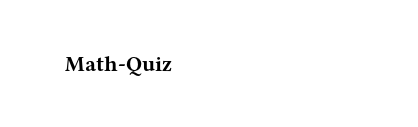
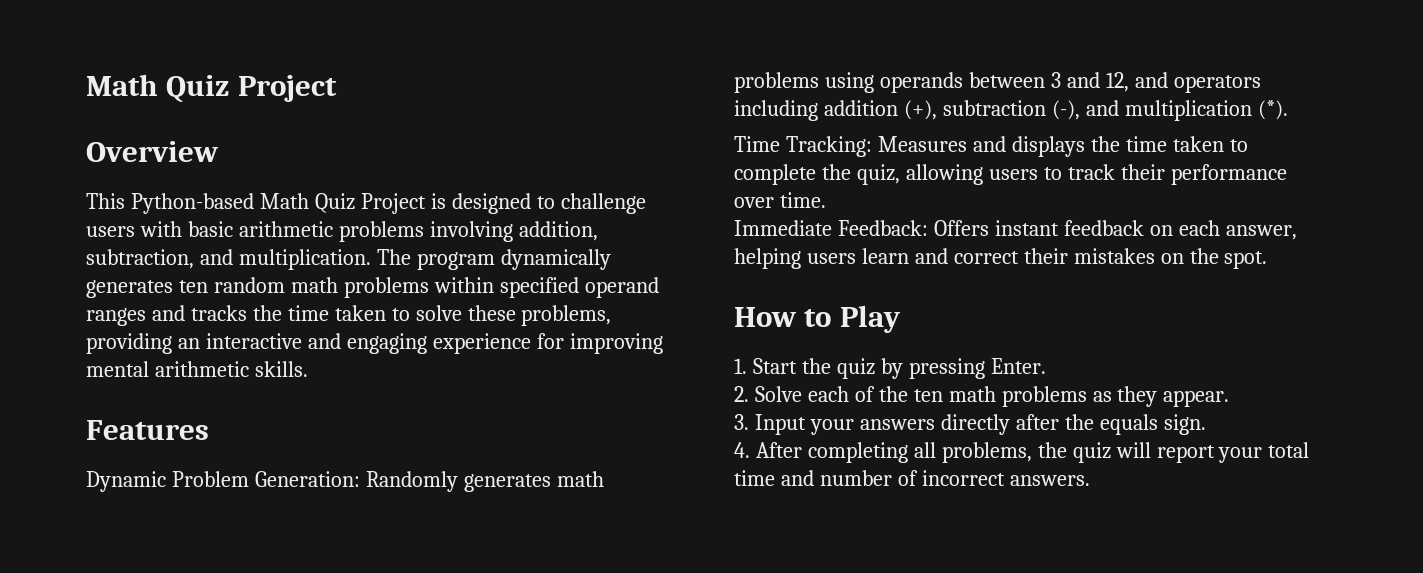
[65,56,172,76] Math-Quiz -> [86,74,337,103] [86,141,219,162] [86,193,646,214] [86,221,598,242] [86,249,611,270] [86,277,659,298] [86,305,612,326] [86,333,663,354] [86,361,308,377] [86,420,209,440] [86,471,604,492] [734,72,1261,93] [734,100,1288,121] [734,136,1248,157] [734,164,1287,185] [734,192,826,208] [734,220,1297,240] [734,248,1268,269] [734,305,901,333] [734,358,1046,379] [734,386,1230,407] [734,414,1206,435] [734,442,1310,463] [734,470,1090,486] Math Quiz Project // Overview // This Python-based Math Quiz Project is designed to challenge users with basic arithmetic problems involving addition, subtraction, and multiplication. The program dynamically generates ten random math problems within specified operand ranges and tracks the time taken to solve these problems, providing an interactive and engaging experience for improving mental arithmetic skills. // Features // Dynamic Problem Generation: Randomly generates math problems using operands between 3 and 12, and operators including addition (+), subtraction (-), and multiplication (*). // Time Tracking: Measures and displays the time taken to complete the quiz, allowing users to track their performance over time. // Immediate Feedback: Offers instant feedback on each answer, helping users learn and correct their mistakes on the spot. // How to Play // 1. Start the quiz by pressing Enter. // 2. Solve each of the ten math problems as they appear. // 3. Input your answers directly after the equals sign. // 4. After completing all problems, the quiz will report your total time and number of incorrect answers.

